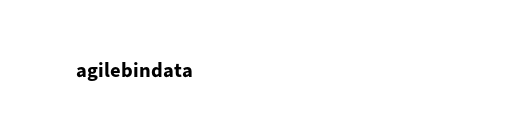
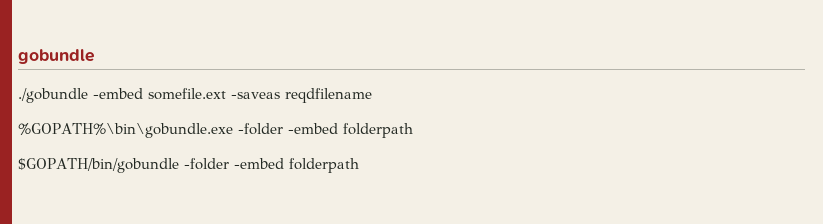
[76,62,193,81] agilebindata -> [18,49,95,64] [18,88,372,103] [18,123,413,138] [18,158,359,173] gobundle // ./gobundle -embed somefile.ext -saveas reqdfilename // %GOPATH%\bin\gobundle.exe -folder -embed folderpath // $GOPATH/bin/gobundle -folder -embed folderpath

